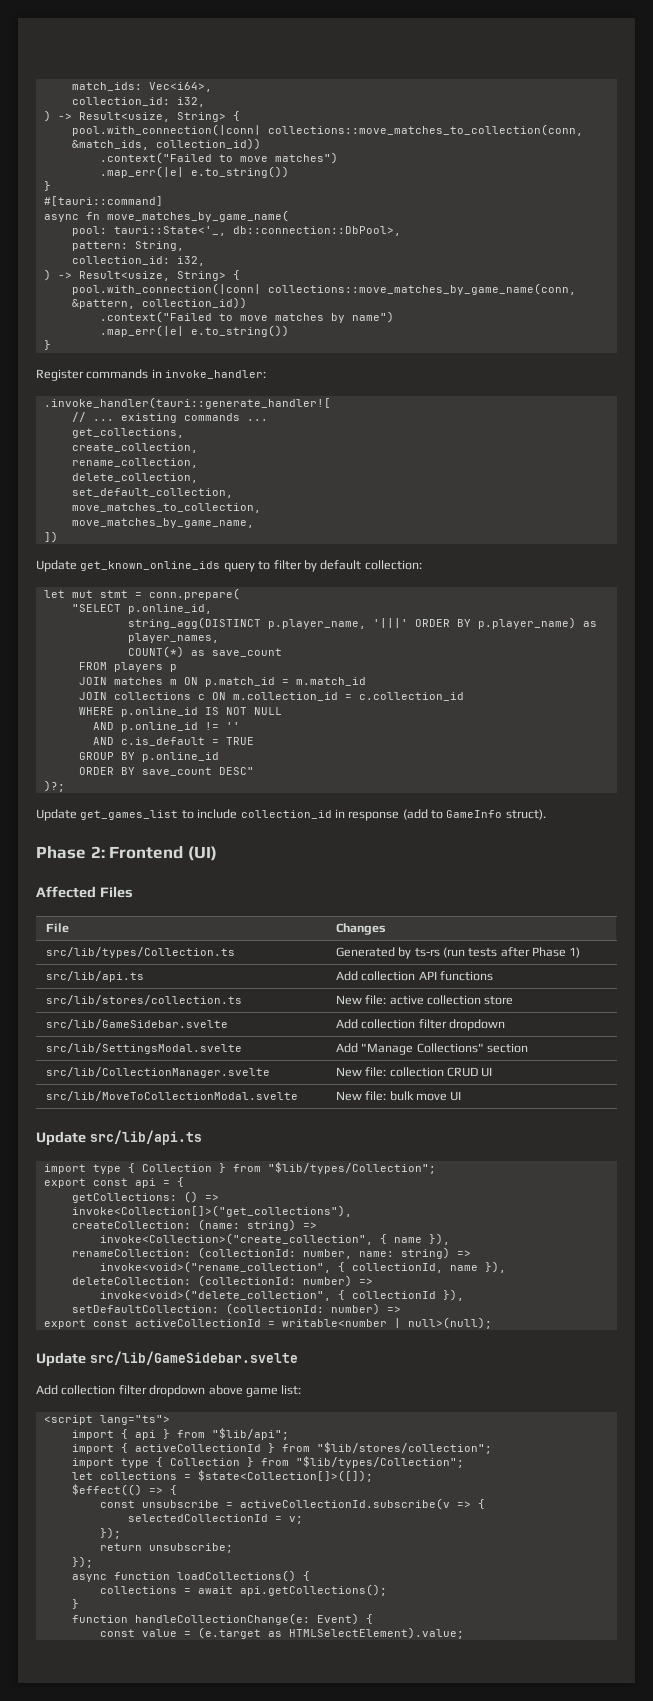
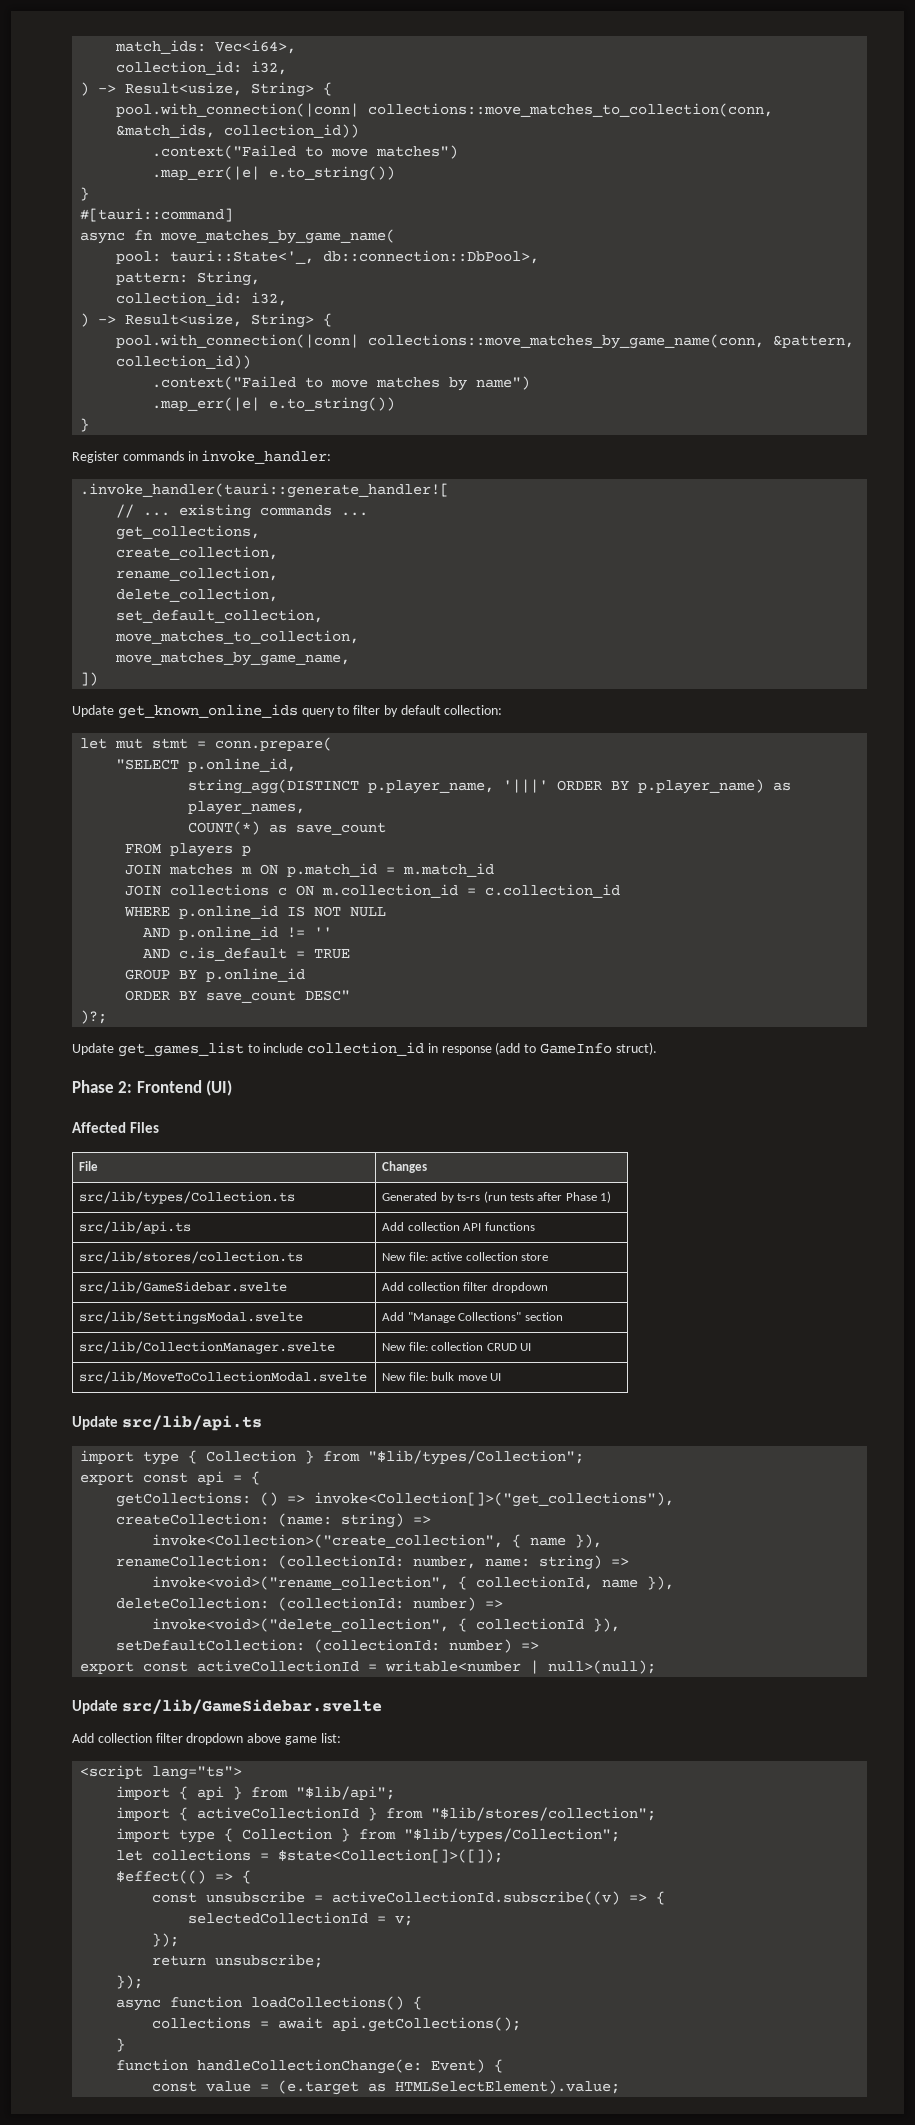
(219, 1197) // -> (306, 1499) none
[239,1498,450,1510] activeCollectionId.subscribe(v -> [332,1891,621,1905] activeCollectionId.subscribe((v)

